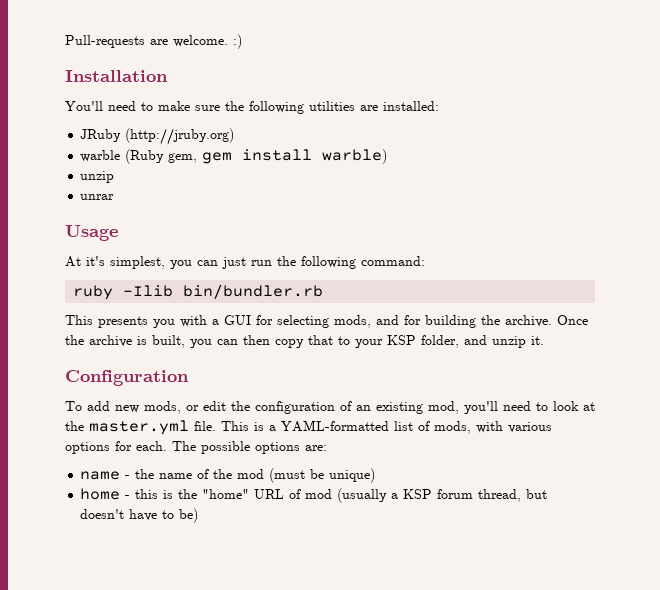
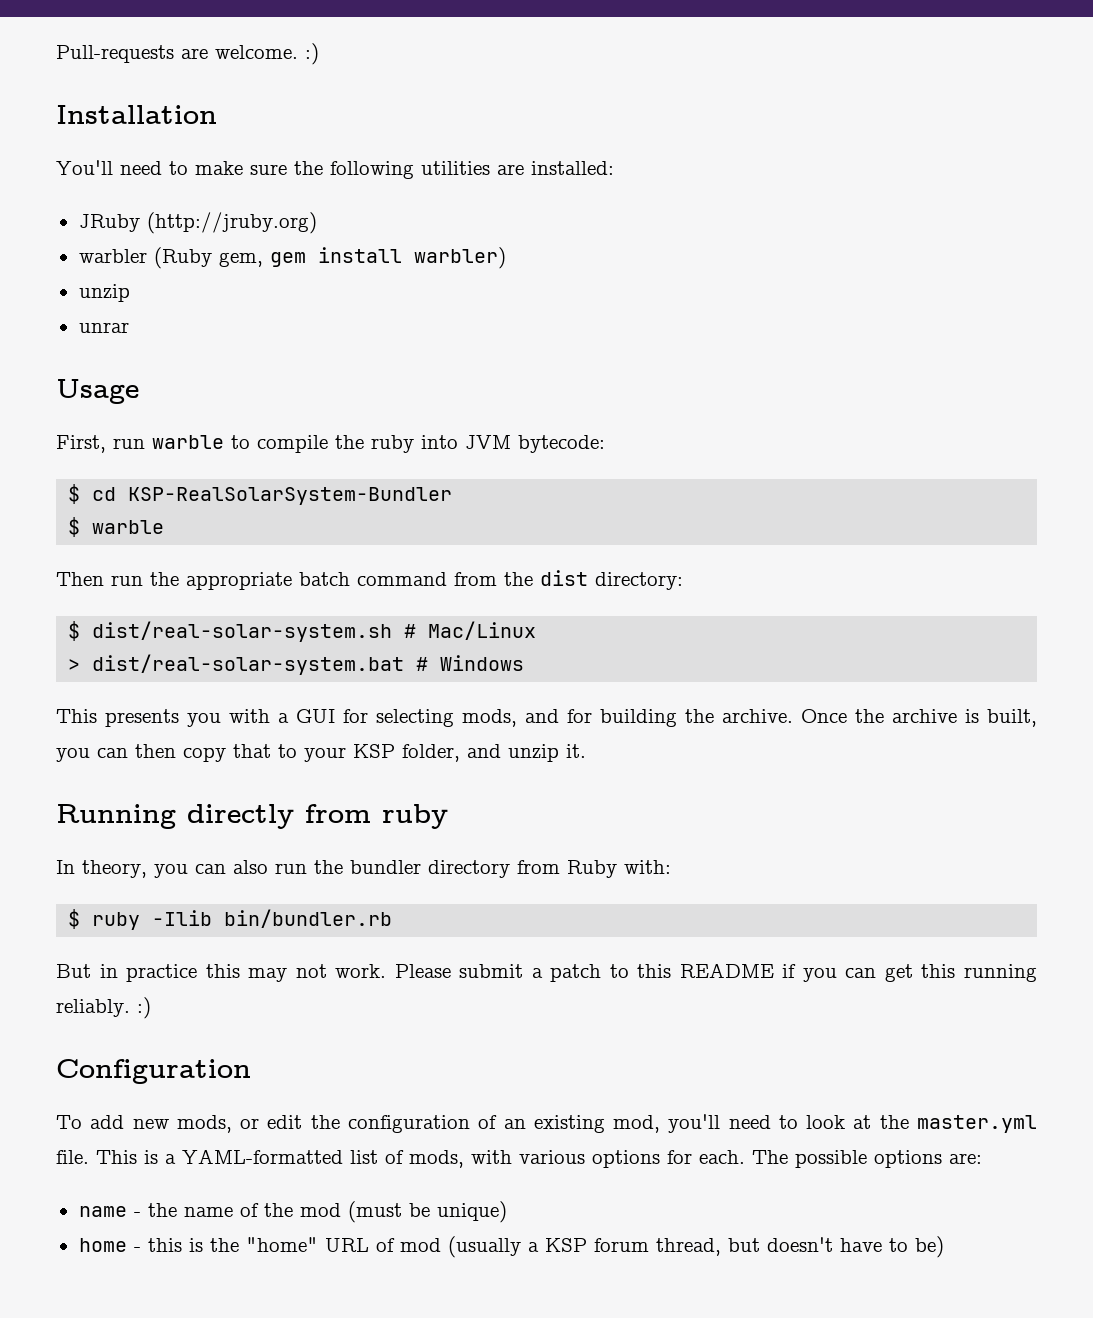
[80,150,121,162] warble -> [78,249,147,263] warbler
[322,149,388,164] warble) -> [413,247,506,269] warbler)
[65,256,425,269] [73,284,324,300] At it's simplest, you can just run the following command: // ruby -Ilib bin/bundler.rb -> [56,435,605,453] [68,484,453,505] [68,517,165,537] [56,570,683,590] [68,621,537,642] [68,654,525,675] First, run warble to compile the ruby into JVM bytecode: // $ cd KSP-RealSolarSystem-Bundler // $ warble // Then run the appropriate batch command from the dist directory: // $ dist/real-solar-system.sh # Mac/Linux // > dist/real-solar-system.bat # Windows
(544, 340) none -> [56,804,448,829] [56,860,671,878] [68,909,393,930] [56,963,1037,982] [56,997,151,1019] // Running directly from ruby // In theory, you can also run the bundler directory from Ruby with: // $ ruby -Ilib bin/bundler.rb // But in practice this may not work. Please submit a patch to this README if you can get this running reliably. :)

